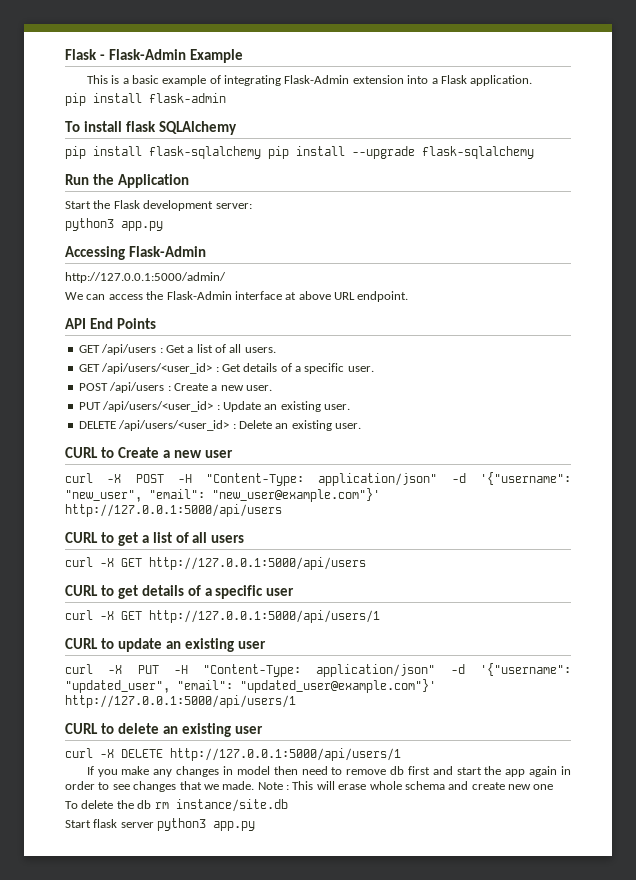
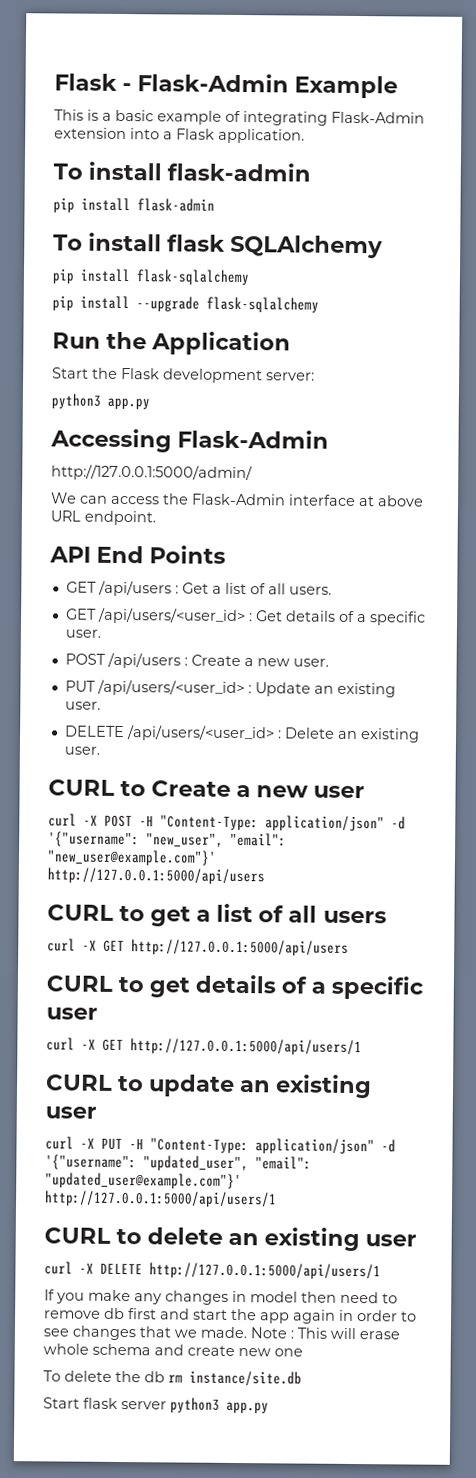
(533, 80) none -> [53,161,312,182] // To install flask-admin
(261, 152) none -> (250, 277) //

